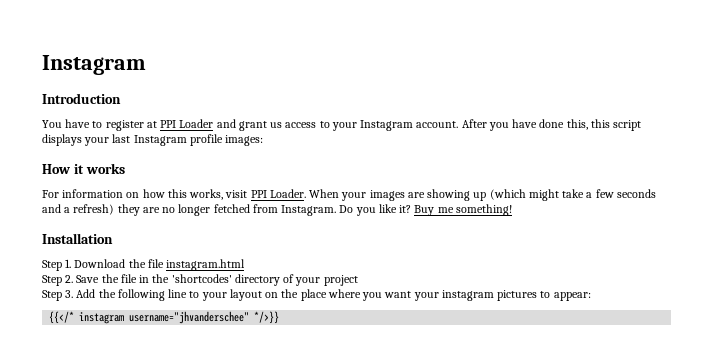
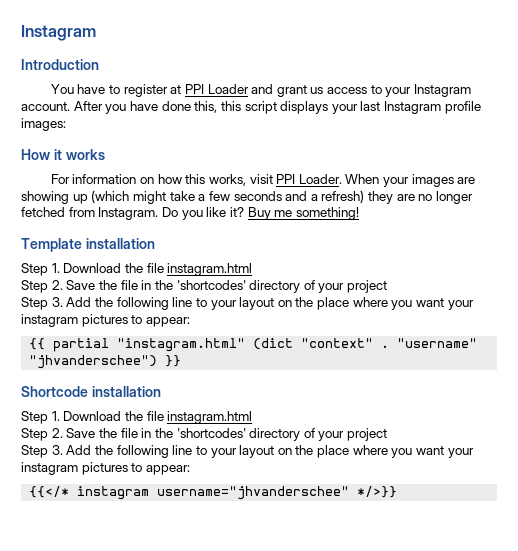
[42,233,113,244] Installation -> [21,238,155,252] [21,263,253,276] [21,280,388,293] [21,297,474,310] [21,314,190,327] [29,338,478,352] [29,355,182,369] [21,386,161,397] Template installation // Step 1. Download the file instagram.html // Step 2. Save the file in the 'shortcodes' directory of your project // Step 3. Add the following line to your layout on the place where you want your instagram pictures to appear: // {{ partial "instagram.html" (dict "context" . "username" "jhvanderschee") }} // Shortcode installation

